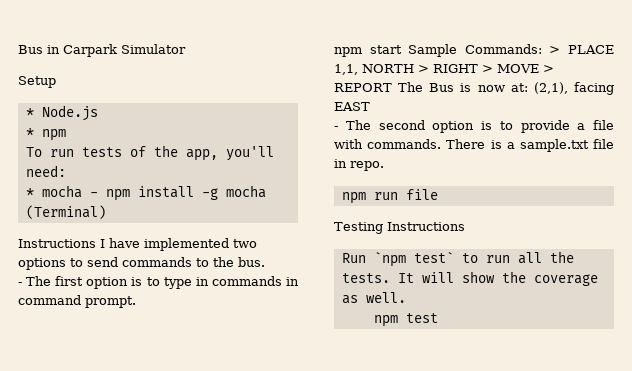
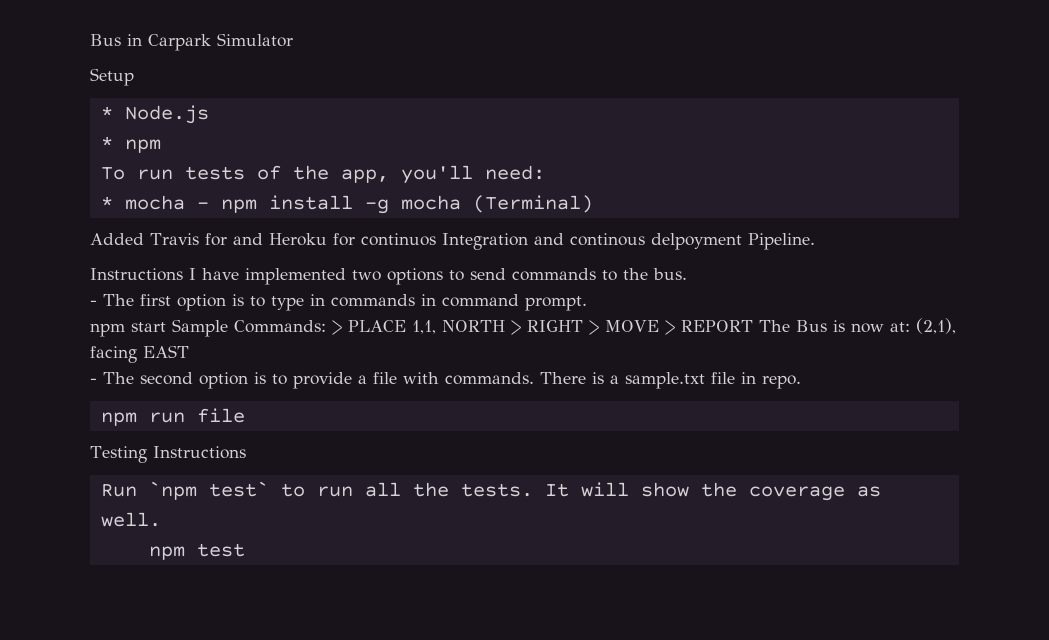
(106, 212) none -> [90,233,815,250] // Added Travis for and Heroku for continuos Integration and continous delpoyment Pipeline.

